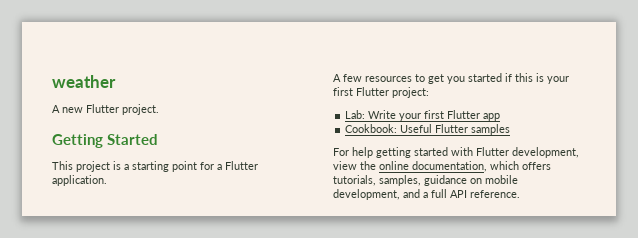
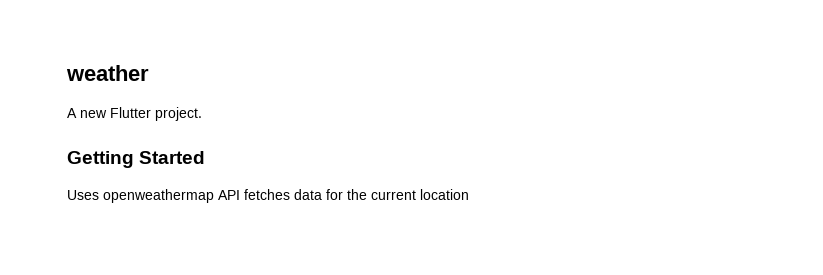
[52,161,258,172] [52,175,107,186] [333,73,569,84] [333,87,429,98] [345,110,501,121] [345,124,511,135] [333,147,579,158] [333,161,551,172] [333,175,518,186] [333,189,520,200] This project is a starting point for a Flutter application. // A few resources to get you started if this is your first Flutter project: // Lab: Write your first Flutter app // Cookbook: Useful Flutter samples // For help getting started with Flutter development, view the online documentation, which offers tutorials, samples, guidance on mobile development, and a full API reference. -> [67,189,469,203] Uses openweathermap API fetches data for the current location

